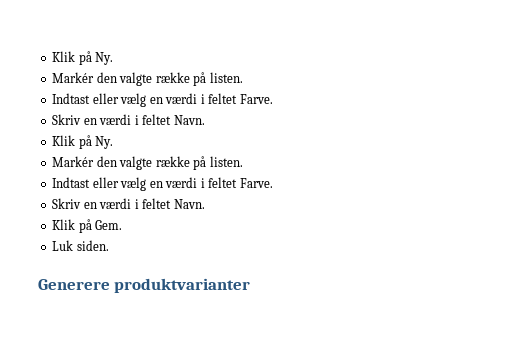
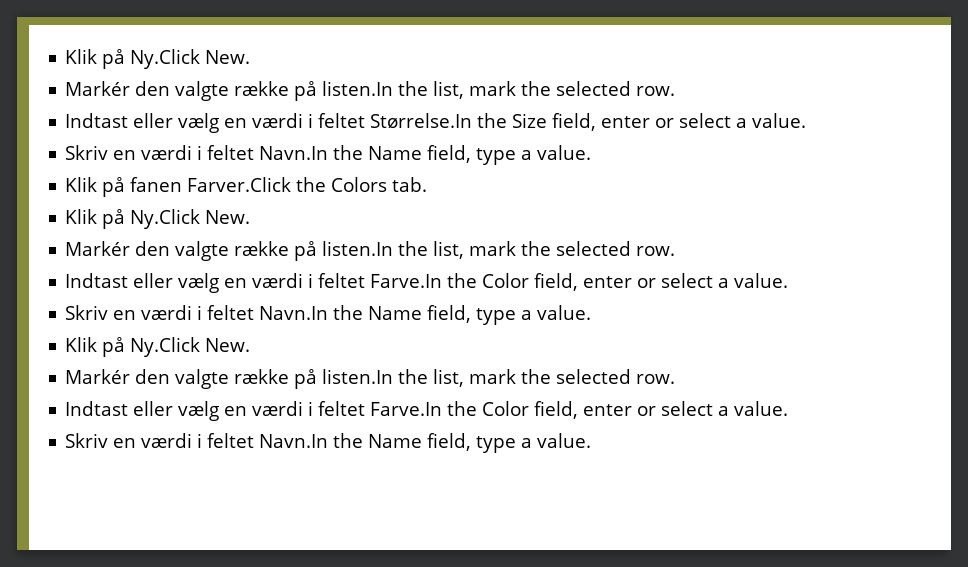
[52,51,114,65] [52,72,243,86] [52,93,273,107] [52,114,205,125] [52,135,114,149] [52,156,243,170] [52,177,273,191] [52,198,205,209] [52,219,123,233] [52,240,109,251] [38,278,251,293] Klik på Ny. // Markér den valgte række på listen. // Indtast eller vælg en værdi i feltet Farve. // Skriv en værdi i feltet Navn. // Klik på Ny. // Markér den valgte række på listen. // Indtast eller vælg en værdi i feltet Farve. // Skriv en værdi i feltet Navn. // Klik på Gem. // Luk siden. // Generere produktvarianter -> [65,49,251,69] [65,81,676,101] [65,113,807,133] [65,145,592,165] [65,177,428,197] [65,209,251,229] [65,241,676,261] [65,273,789,293] [65,305,592,325] [65,337,251,357] [65,369,676,389] [65,401,789,421] [65,433,592,453] Klik på Ny.Click New. // Markér den valgte række på listen.In the list, mark the selected row. // Indtast eller vælg en værdi i feltet Størrelse.In the Size field, enter or select a value. // Skriv en værdi i feltet Navn.In the Name field, type a value. // Klik på fanen Farver.Click the Colors tab. // Klik på Ny.Click New. // Markér den valgte række på listen.In the list, mark the selected row. // Indtast eller vælg en værdi i feltet Farve.In the Color field, enter or select a value. // Skriv en værdi i feltet Navn.In the Name field, type a value. // Klik på Ny.Click New. // Markér den valgte række på listen.In the list, mark the selected row. // Indtast eller vælg en værdi i feltet Farve.In the Color field, enter or select a value. // Skriv en værdi i feltet Navn.In the Name field, type a value.

